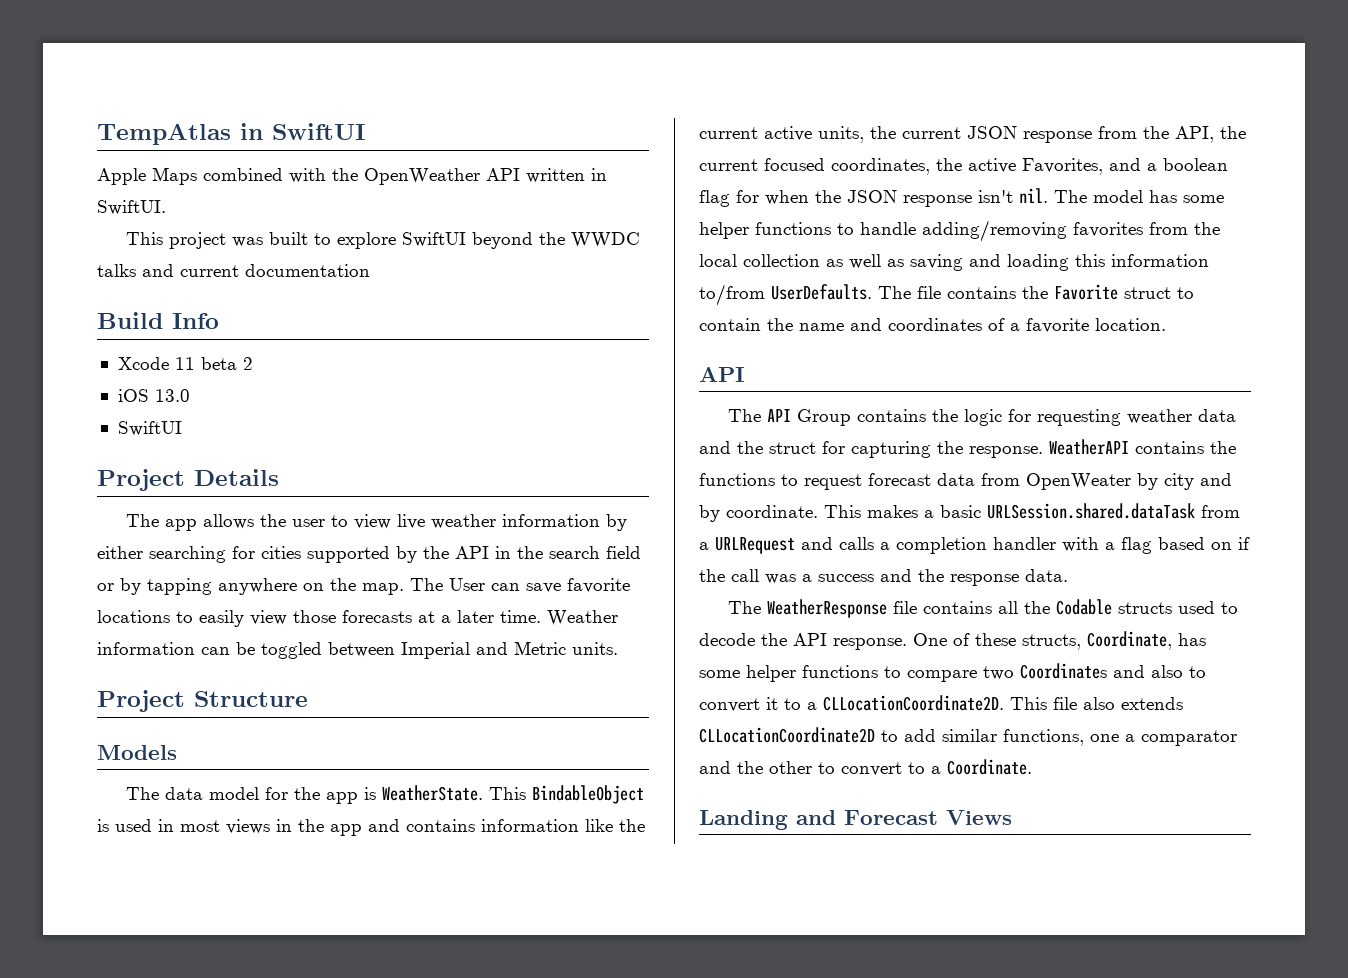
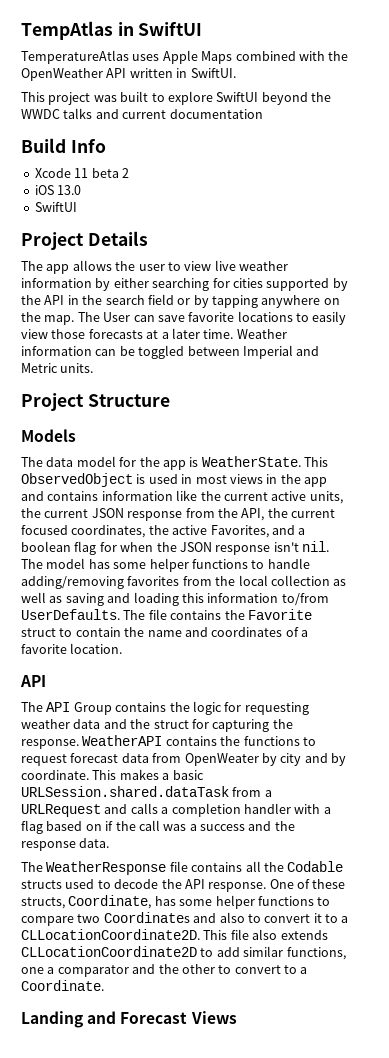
(365, 131) none -> [21,50,160,64] TemperatureAtlas uses
[531,785,644,804] BindableObject -> [21,473,133,487] ObservedObject

